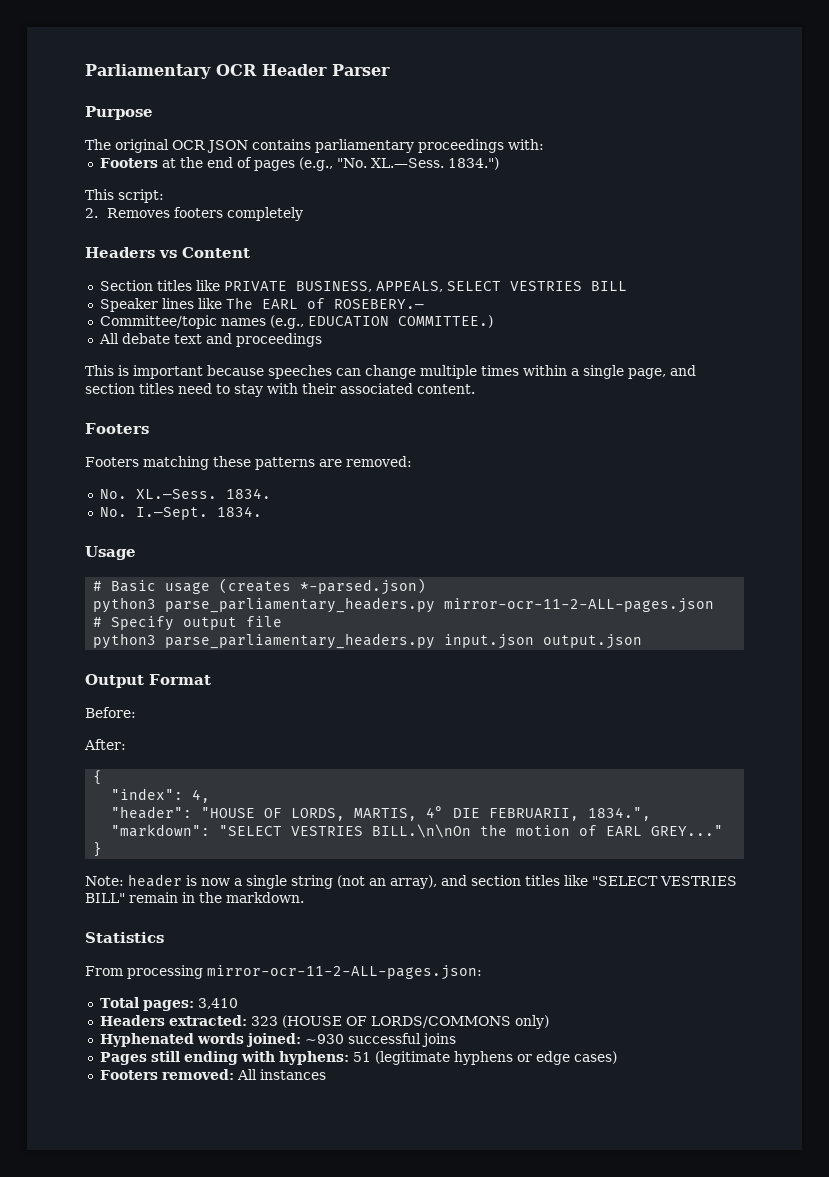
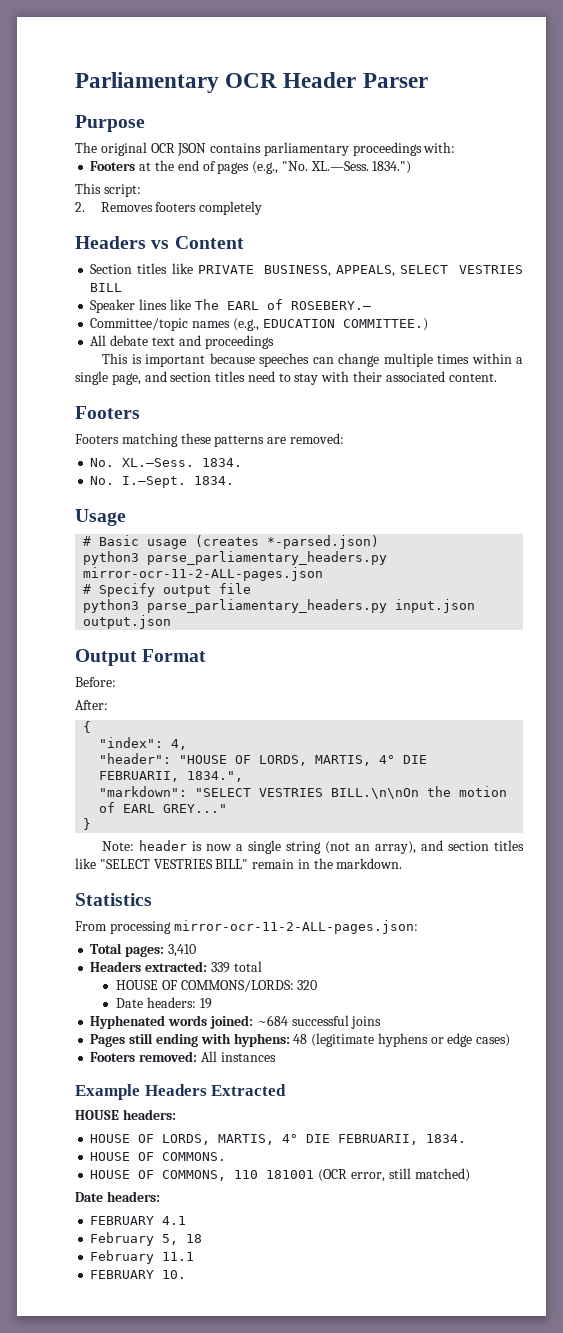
[250,1015,549,1029] 323 (HOUSE OF LORDS/COMMONS only) -> [210,961,262,973] [116,980,318,992] [116,997,212,1009] 339 total // HOUSE OF COMMONS/LORDS: 320 // Date headers: 19
[304,1034,344,1044] ~930 -> [256,1015,288,1026] ~684
[352,1052,371,1062] 51 -> [293,1034,308,1044] 48
(326, 1074) none -> [75,1084,287,1100] [75,1109,176,1120] [90,1134,467,1145] [90,1152,227,1161] [90,1168,470,1182] [75,1191,160,1202] [90,1216,187,1225] [90,1232,203,1246] [90,1250,195,1264] [90,1270,187,1279] // Example Headers Extracted // HOUSE headers: // HOUSE OF LORDS, MARTIS, 4° DIE FEBRUARII, 1834. // HOUSE OF COMMONS. // HOUSE OF COMMONS, 110 181001 (OCR error, still matched) // Date headers: // FEBRUARY 4.1 // February 5, 18 // February 11.1 // FEBRUARY 10.

